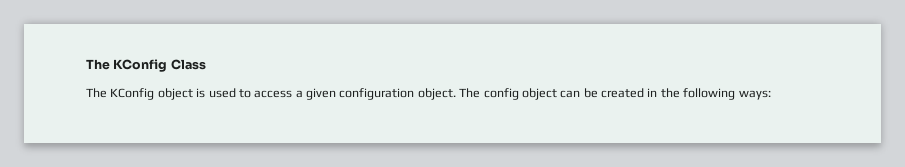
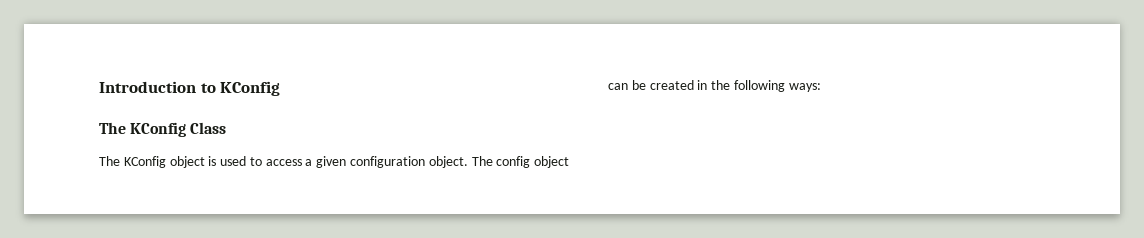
(86, 64) none -> [99,81,281,96] Introduction to KConfig //

